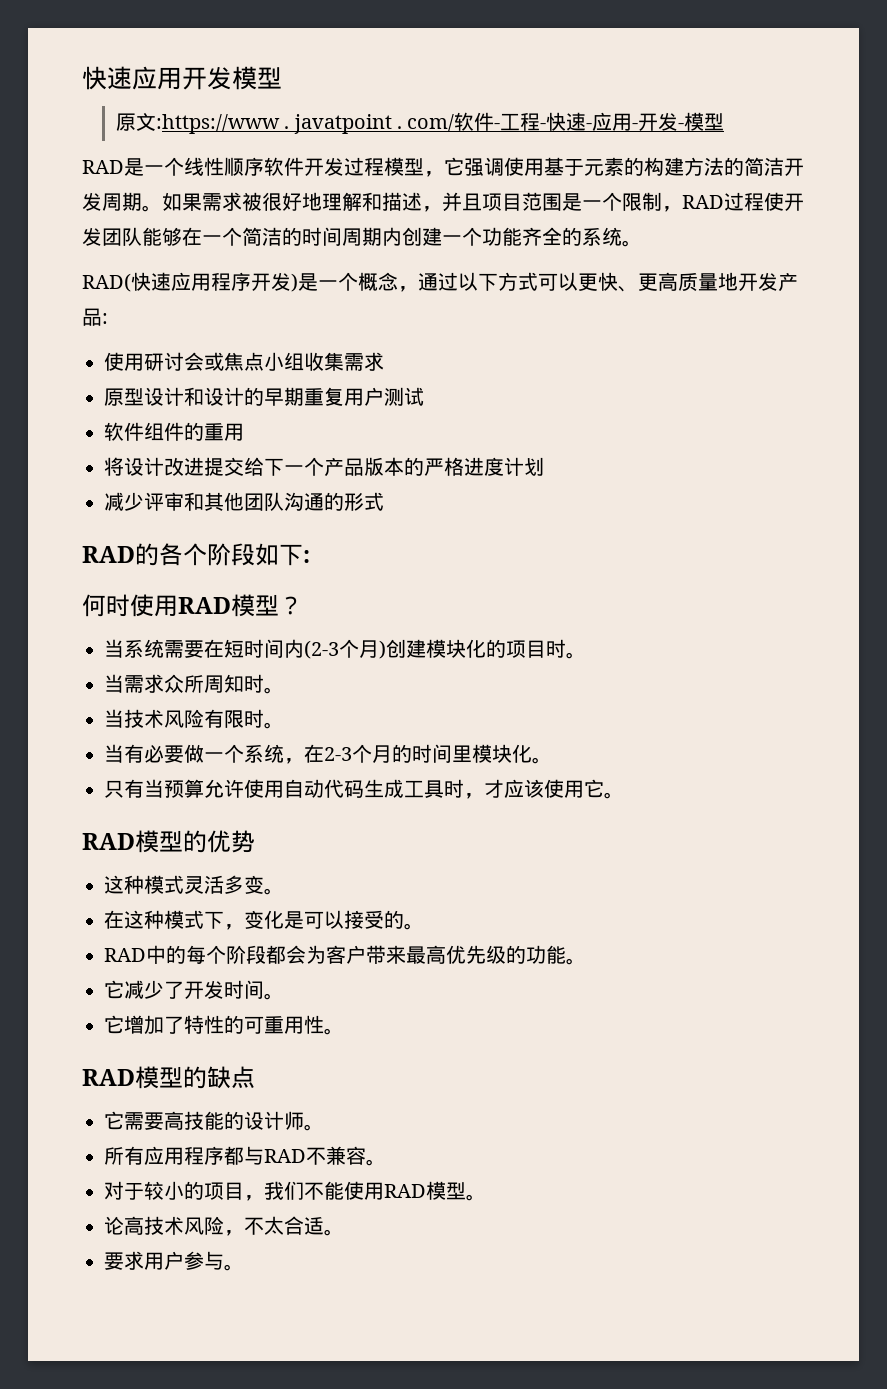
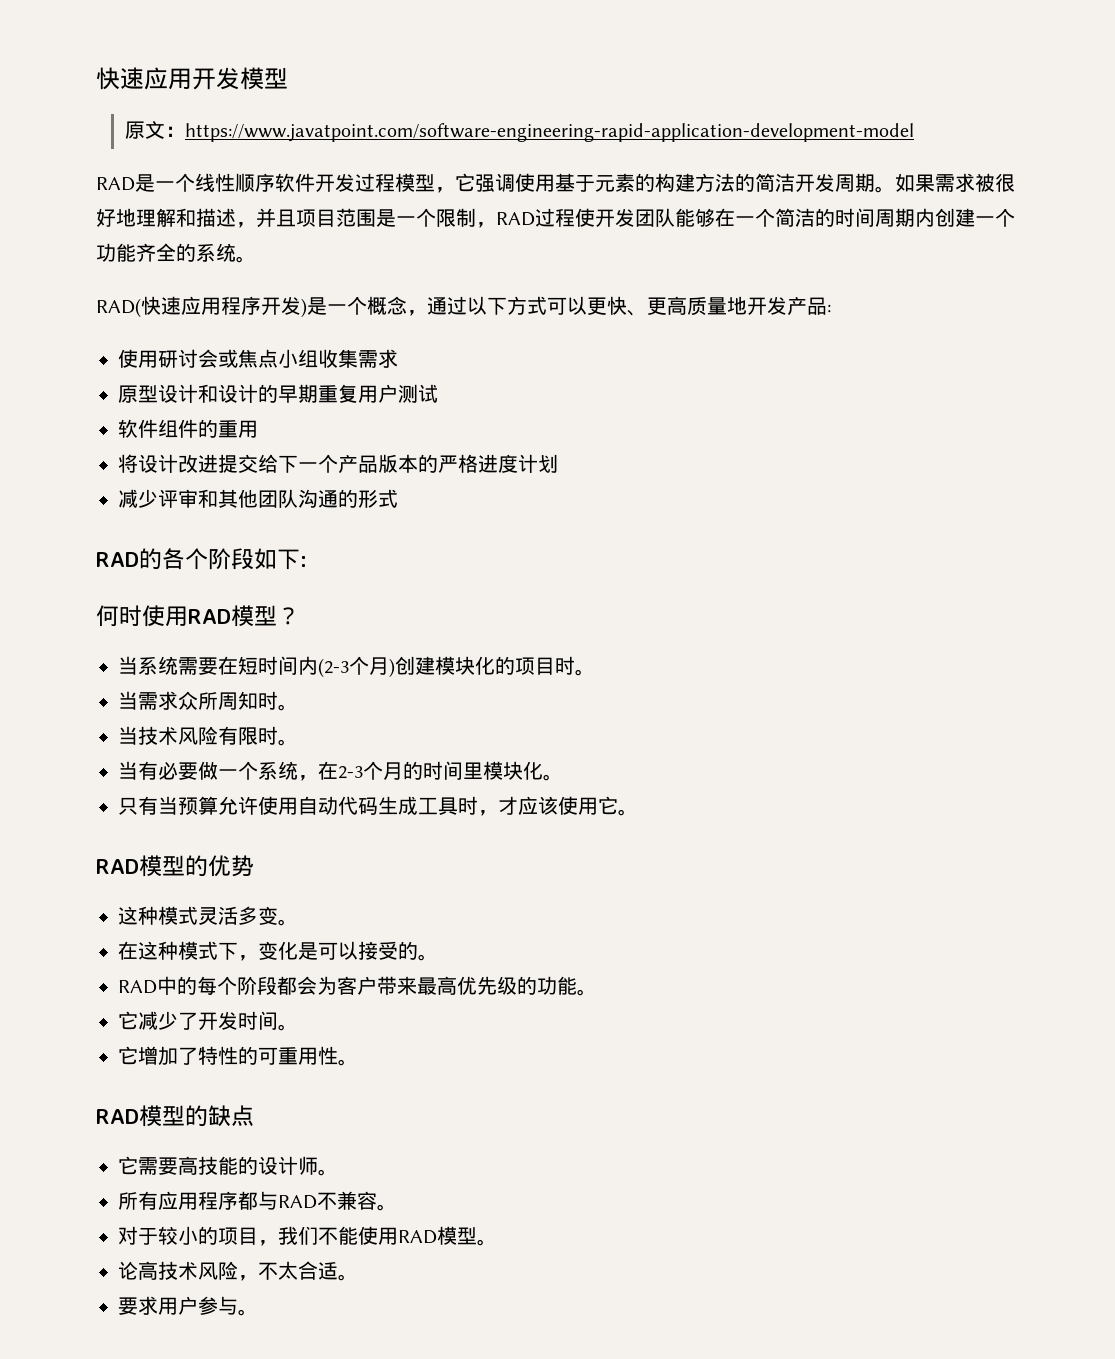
[155,112,725,134] :https://www . javatpoint . com/软件-工程-快速-应用-开发-模型 -> [164,123,914,142] ：https://www.javatpoint.com/software-engineering-rapid-application-development-model

